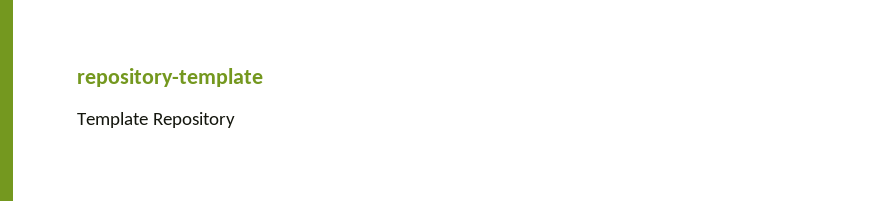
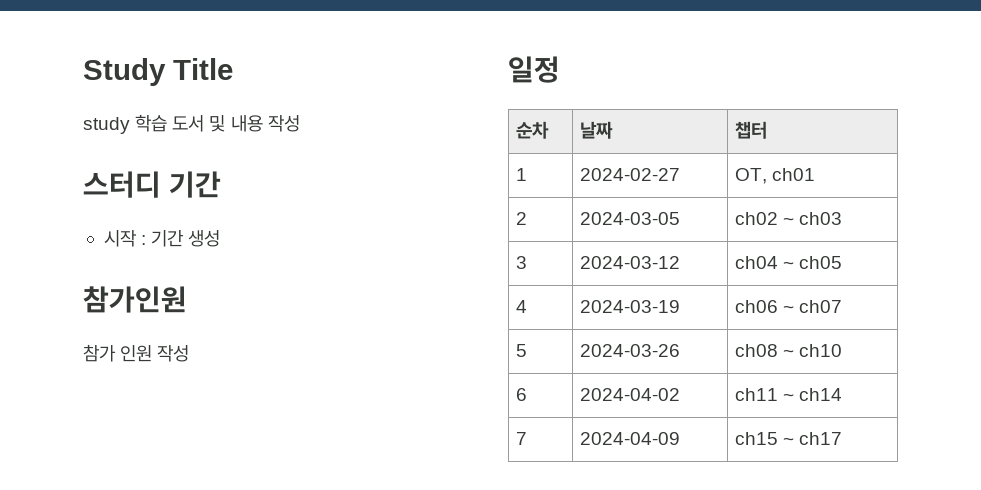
[77,68,263,87] [77,112,235,128] repository-template // Template Repository -> [83,58,233,86] [83,114,300,134] [83,171,221,198] [103,230,221,247] [83,286,187,313] [83,344,190,362] [508,56,560,83] [515,121,549,139] [579,121,613,139] [734,121,767,139] [515,168,527,181] [579,168,680,181] [734,168,815,184] [515,212,527,225] [579,212,680,225] [734,212,843,225] [515,256,527,269] [579,256,680,269] [734,256,843,269] [515,300,527,313] [579,300,680,313] [734,300,843,313] [515,344,527,357] [579,344,680,357] [734,344,843,357] [515,388,527,401] [579,388,680,401] [734,388,843,401] [515,432,527,445] [579,432,680,445] [734,432,843,445] Study Title // study 학습 도서 및 내용 작성 // 스터디 기간 // 시작 : 기간 생성 // 참가인원 // 참가 인원 작성 // 일정 // 순차 | 날짜 | 챕터 // 1 | 2024-02-27 | OT, ch01 // 2 | 2024-03-05 | ch02 ~ ch03 // 3 | 2024-03-12 | ch04 ~ ch05 // 4 | 2024-03-19 | ch06 ~ ch07 // 5 | 2024-03-26 | ch08 ~ ch10 // 6 | 2024-04-02 | ch11 ~ ch14 // 7 | 2024-04-09 | ch15 ~ ch17

